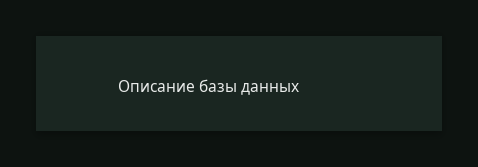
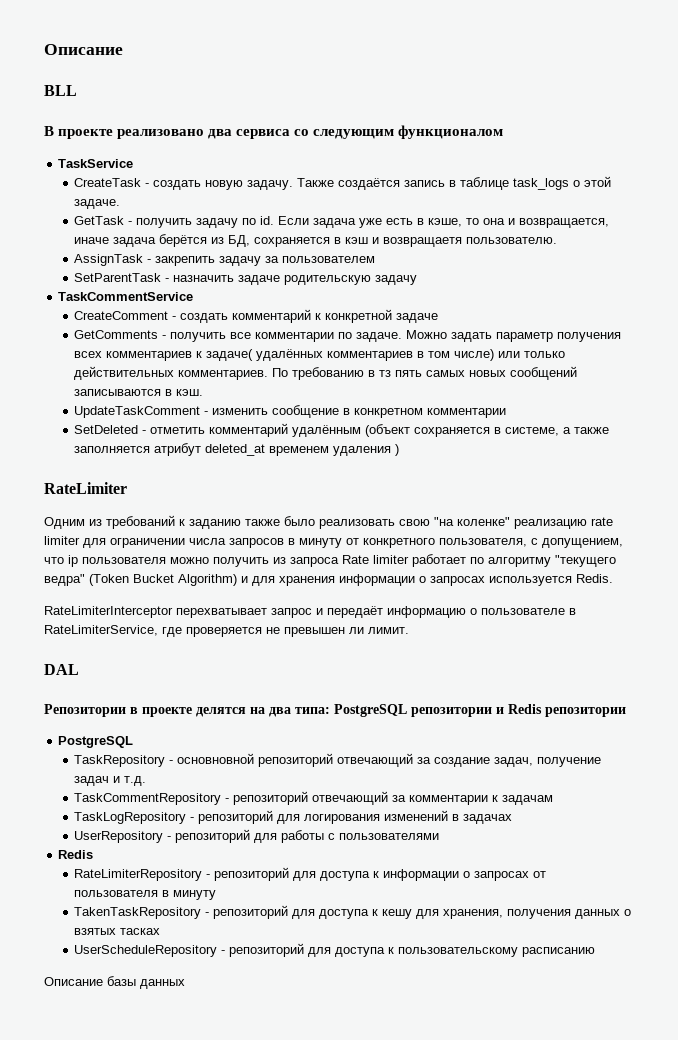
[118,80,195,92] Описание -> [44,44,123,55] [44,85,77,96] [44,125,504,139] [58,159,134,168] [74,176,612,190] [74,199,121,209] [74,216,610,228] [74,234,558,247] [74,254,376,266] [74,273,418,285] [58,292,194,301] [74,309,439,323] [74,330,622,342] [74,349,566,361] [74,366,578,380] [74,389,204,396] [74,405,507,418] [74,423,610,437] [74,443,400,456] [44,482,127,494] [44,515,613,529] [44,536,623,548] [44,554,616,567] [44,574,613,586] [44,606,576,618] [44,625,409,637] [44,664,79,675] [44,704,626,717] [58,736,134,748] [74,753,602,767] [74,776,147,786] [74,791,554,805] [74,810,513,824] [74,829,440,843] [58,850,94,859] [74,867,547,881] [74,890,217,900] [74,905,632,919] [74,928,161,935] [74,943,596,957] [44,977,103,986] Описание // BLL // В проекте реализовано два сервиса со следующим функционалом // TaskService // CreateTask - создать новую задачу. Также создаётся запись в таблице task_logs о этой задаче. // GetTask - получить задачу по id. Если задача уже есть в кэше, то она и возвращается, иначе задача берётся из БД, сохраняется в кэш и возвращаетя пользователю. // AssignTask - закрепить задачу за пользователем // SetParentTask - назначить задаче родительскую задачу // TaskCommentService // CreateComment - создать комментарий к конкретной задаче // GetComments - получить все комментарии по задаче. Можно задать параметр получения всех комментариев к задаче( удалённых комментариев в том числе) или только действительных комментариев. По требованию в тз пять самых новых сообщений записываются в кэш. // UpdateTaskComment - изменить сообщение в конкретном комментарии // SetDeleted - отметить комментарий удалённым (объект сохраняется в системе, а также заполняется атрибут deleted_at временем удаления ) // RateLimiter // Одним из требований к заданию также было реализовать свою "на коленке" реализацию rate limiter для ограничении числа запросов в минуту от конкретного пользователя, с допущением, что ip пользователя можно получить из запроса Rate limiter работает по алгоритму "текущего ведра" (Token Bucket Algorithm) и для хранения информации о запросах используется Redis. // RateLimiterInterceptor перехватывает запрос и передаёт информацию о пользователе в RateLimiterService, где проверяется не превышен ли лимит. // DAL // Репозитории в проекте делятся на два типа: PostgreSQL репозитории и Redis репозитории // PostgreSQL // TaskRepository - основновной репозиторий отвечающий за создание задач, получение задач и т.д. // TaskCommentRepository - репозиторий отвечающий за комментарии к задачам // TaskLogRepository - репозиторий для логирования изменений в задачах // UserRepository - репозиторий для работы с пользователями // Redis // RateLimiterRepository - репозиторий для доступа к информации о запросах от пользователя в минуту // TakenTaskRepository - репозиторий для доступа к кешу для хранения, получения данных о взятых тасках // UserScheduleRepository - репозиторий для доступа к пользовательскому расписанию // Описание

